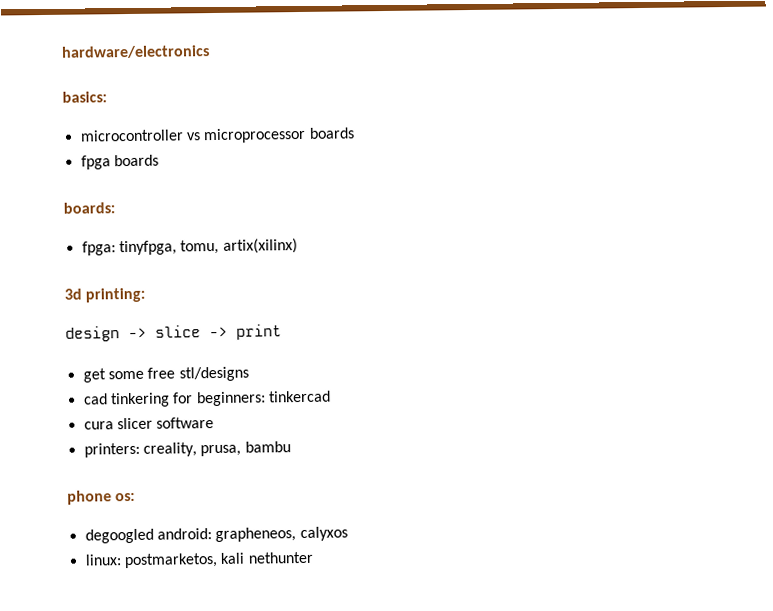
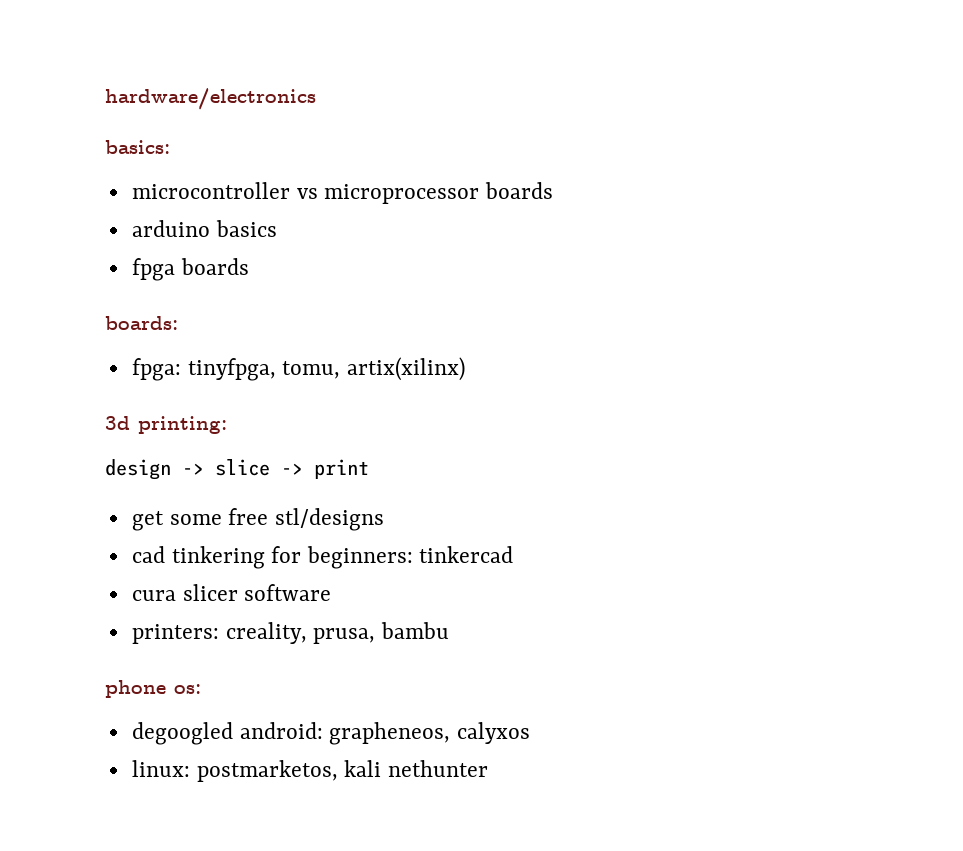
(355, 133) none -> [131,220,277,237] // arduino basics

